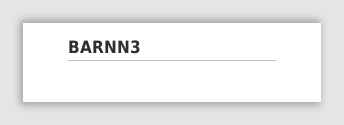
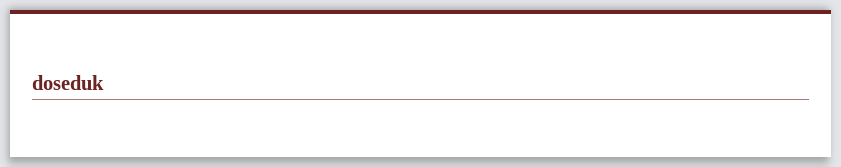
[68,40,141,54] BARNN3 -> [32,75,104,90] doseduk

